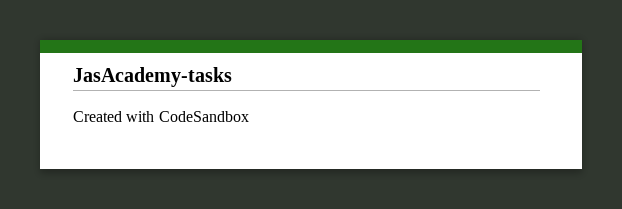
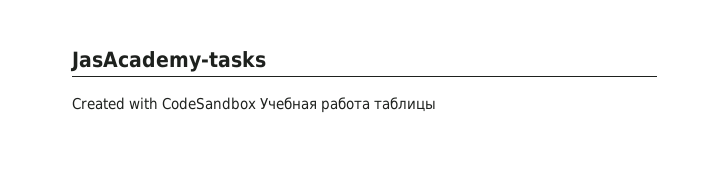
(249, 116) none -> [260,97,437,113] Учебная работа таблицы

